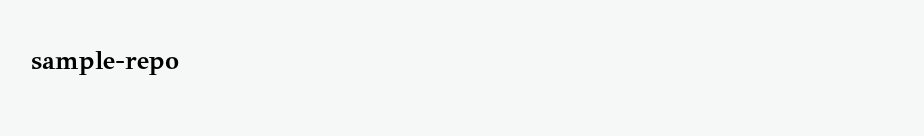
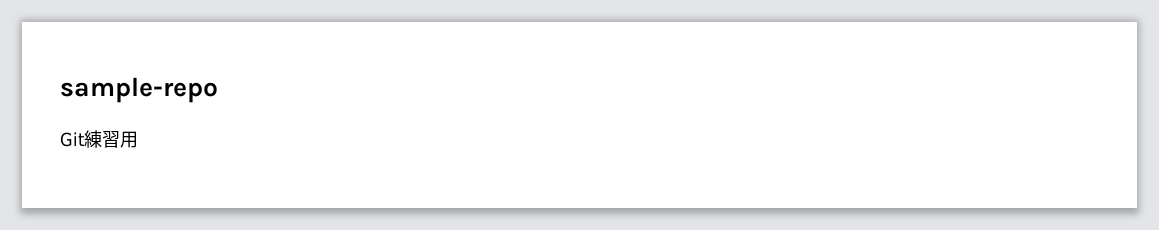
(179, 63) none -> [60,130,138,148] // Git練習用

